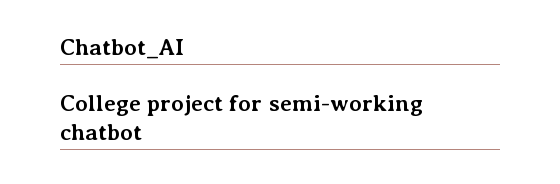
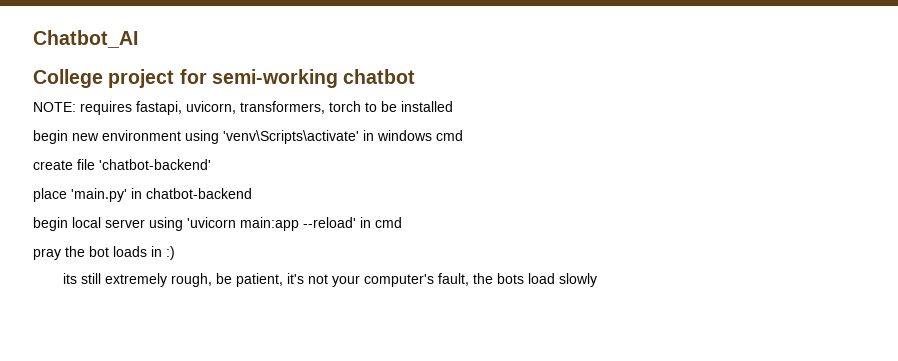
(142, 132) none -> [33,101,453,115] [33,130,463,144] [33,159,211,170] [33,188,252,202] [33,217,402,231] [33,246,175,260] [62,273,597,287] // NOTE: requires fastapi, uvicorn, transformers, torch to be installed // begin new environment using 'venv\Scripts\activate' in windows cmd // create file 'chatbot-backend' // place 'main.py' in chatbot-backend // begin local server using 'uvicorn main:app --reload' in cmd // pray the bot loads in :) // its still extremely rough, be patient, it's not your computer's fault, the bots load slowly

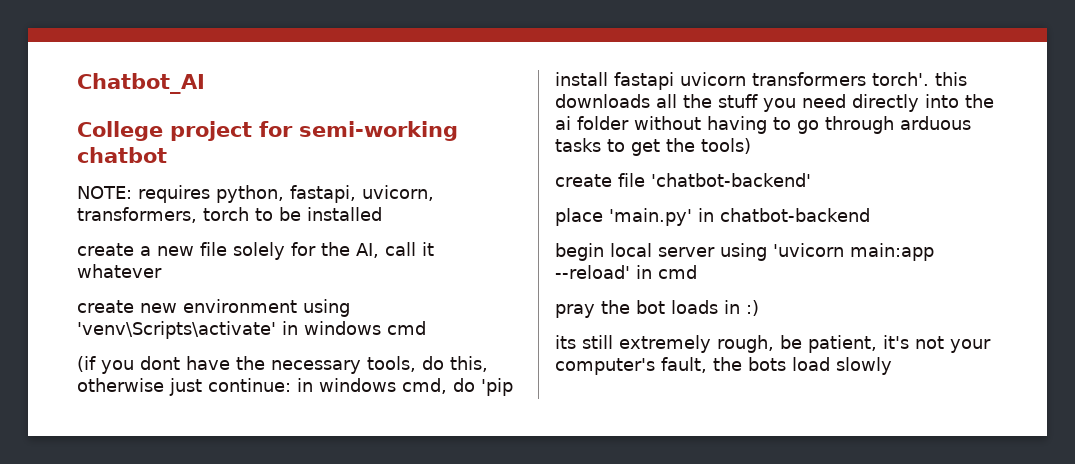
(132, 108) none -> [216,185,284,203] python,
[33,130,68,144] begin -> [77,242,434,260] [77,264,162,278] [77,300,134,313] create a new file solely for the AI, call it whatever // create
(463, 135) none -> [77,356,488,374] [77,378,513,396] [555,72,967,90] [555,94,994,112] [555,116,971,134] [555,138,751,156] // (if you dont have the necessary tools, do this, otherwise just continue: in windows cmd, do 'pip install fastapi uvicorn transformers torch'. this downloads all the stuff you need directly into the ai folder without having to go through arduous tasks to get the tools)

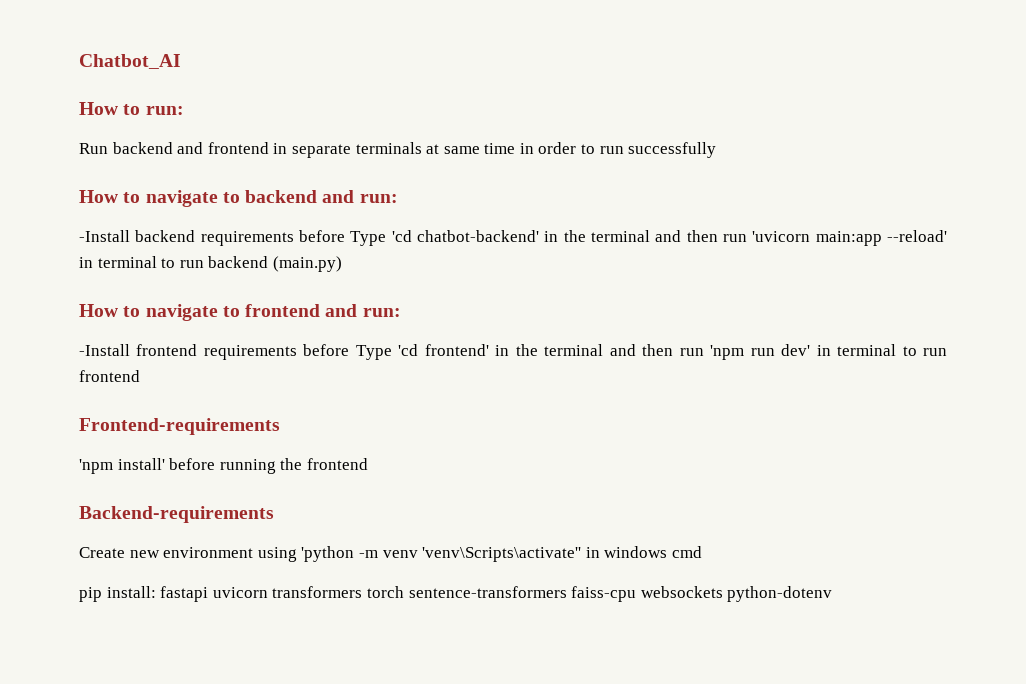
[77,121,458,141] [77,147,167,163] [77,185,434,203] [77,207,382,223] [77,242,434,260] [77,264,162,278] [77,299,350,317] [77,321,426,339] [77,356,488,374] [77,378,513,396] [555,72,967,90] [555,94,994,112] [555,116,971,134] [555,138,751,156] [555,173,811,187] [555,208,870,226] [555,243,934,261] [555,265,697,279] [555,300,759,318] [555,335,991,353] [555,357,892,375] College project for semi-working chatbot // NOTE: requires python, fastapi, uvicorn, transformers, torch to be installed // create a new file solely for the AI, call it whatever // create new environment using 'venv\Scripts\activate' in windows cmd // (if you dont have the necessary tools, do this, otherwise just continue: in windows cmd, do 'pip install fastapi uvicorn transformers torch'. this downloads all the stuff you need directly into the ai folder without having to go through arduous tasks to get the tools) // create file 'chatbot-backend' // place 'main.py' in chatbot-backend // begin local server using 'uvicorn main:app --reload' in cmd // pray the bot loads in :) // its still extremely rough, be patient, it's not your computer's fault, the bots load slowly -> [79,102,184,115] [79,142,717,158] [79,190,398,207] [79,230,948,246] [79,256,342,272] [79,304,401,321] [79,344,948,360] [79,370,140,382] [79,418,280,435] [79,458,368,474] [79,506,274,523] [79,546,702,562] [79,586,833,602] How to run: // Run backend and frontend in separate terminals at same time in order to run successfully // How to navigate to backend and run: // -Install backend requirements before Type 'cd chatbot-backend' in the terminal and then run 'uvicorn main:app --reload' in terminal to run backend (main.py) // How to navigate to frontend and run: // -Install frontend requirements before Type 'cd frontend' in the terminal and then run 'npm run dev' in terminal to run frontend // Frontend-requirements // 'npm install' before running the frontend // Backend-requirements // Create new environment using 'python -m venv 'venv\Scripts\activate'' in windows cmd // pip install: fastapi uvicorn transformers torch sentence-transformers faiss-cpu websockets python-dotenv

